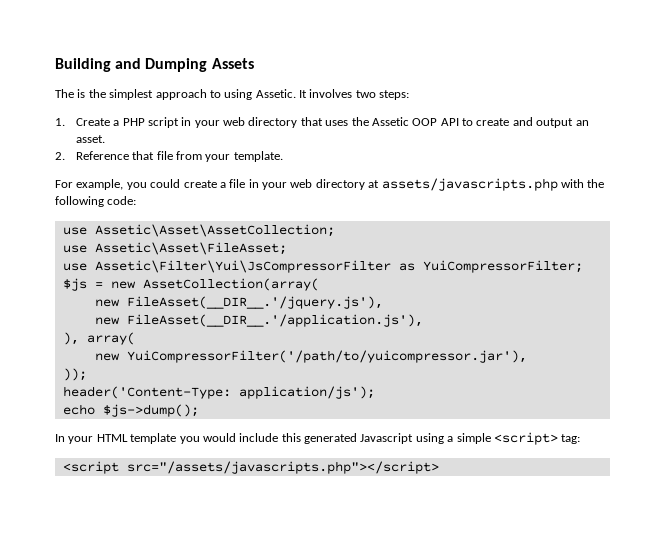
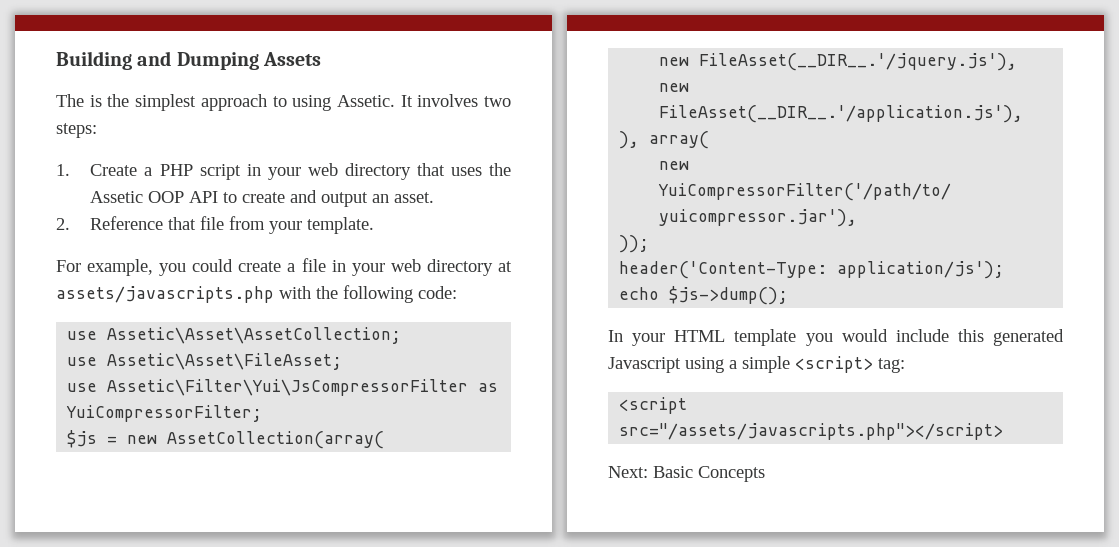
(439, 467) none -> [608,466,765,482] // Next: Basic Concepts

